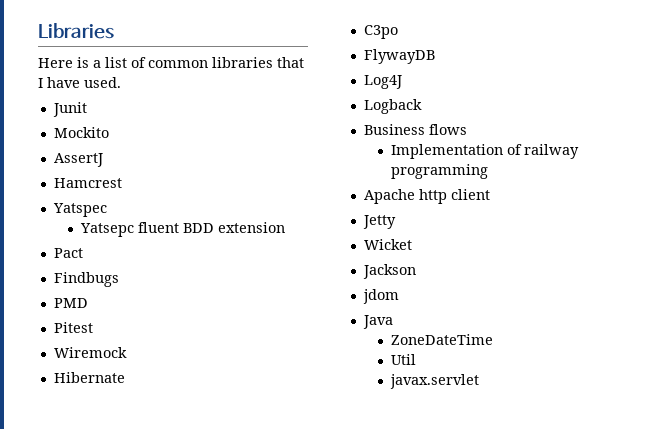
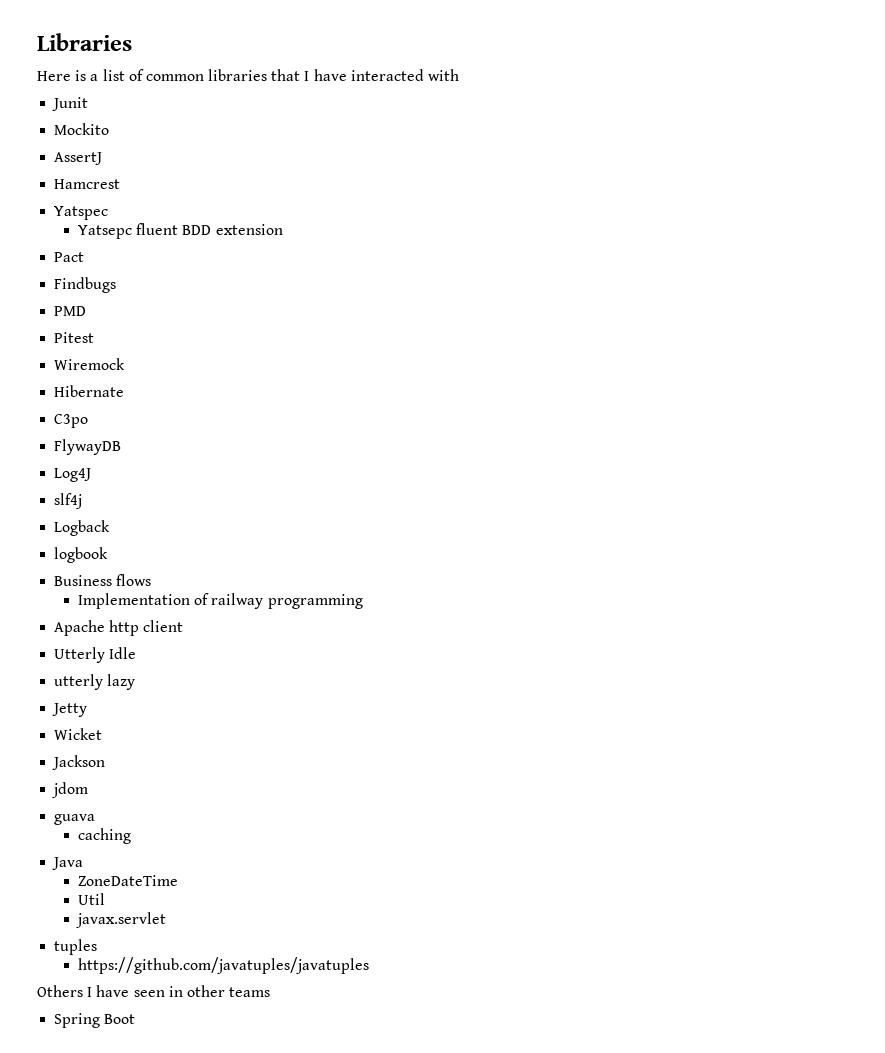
[84,77,121,88] used. -> [350,69,460,81] interacted with
(402, 82) none -> [54,493,83,509] // slf4j
(422, 106) none -> [54,547,109,563] // logbook
(490, 194) none -> [54,647,137,663] [54,674,136,690] // Utterly Idle // utterly lazy
(399, 296) none -> [54,814,96,825] [77,828,131,844] // guava // caching
(479, 381) none -> [54,939,98,955] [77,957,369,974] [37,985,271,997] [54,1013,136,1028] // tuples // https://github.com/javatuples/javatuples // Others I have seen in other teams // Spring Boot

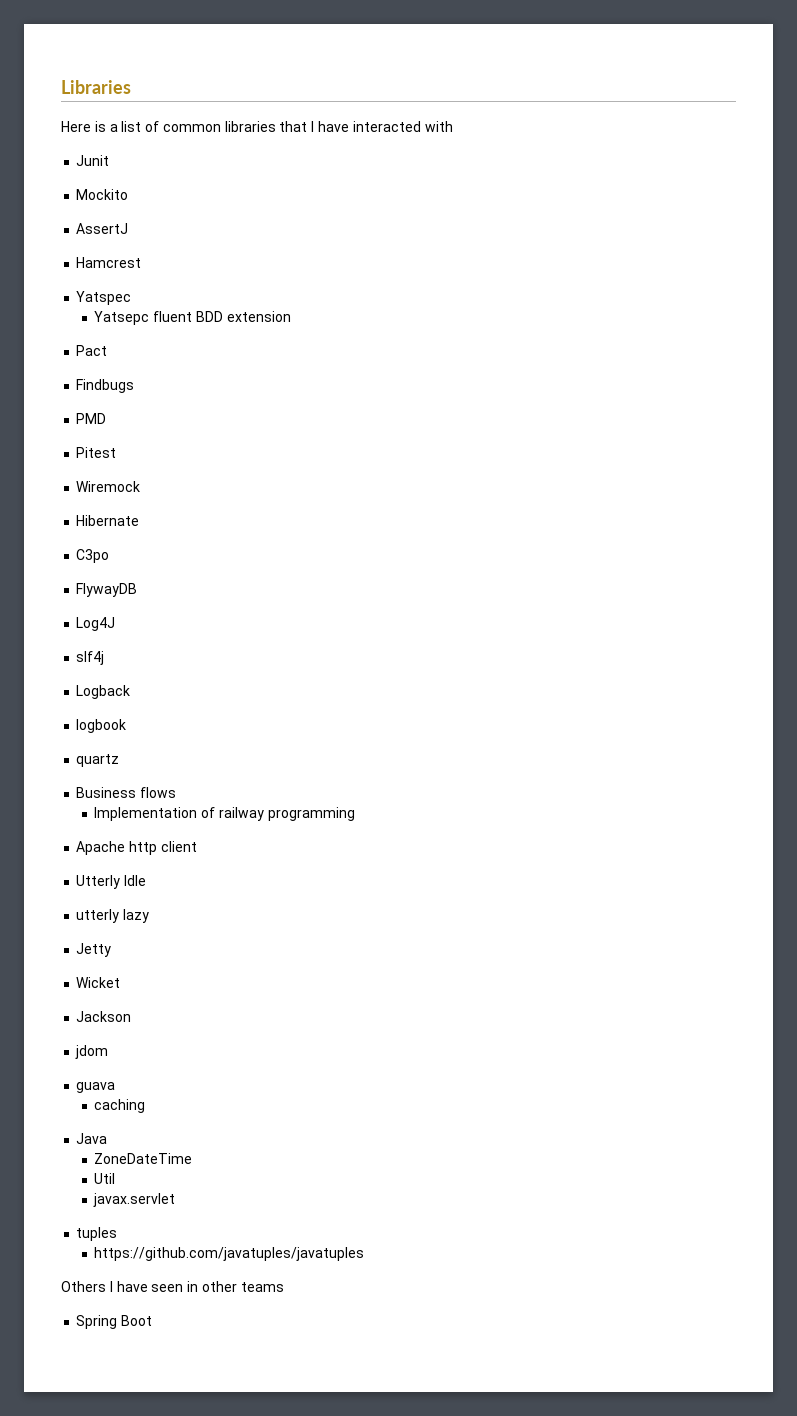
(109, 555) none -> [76,754,120,767] // quartz

